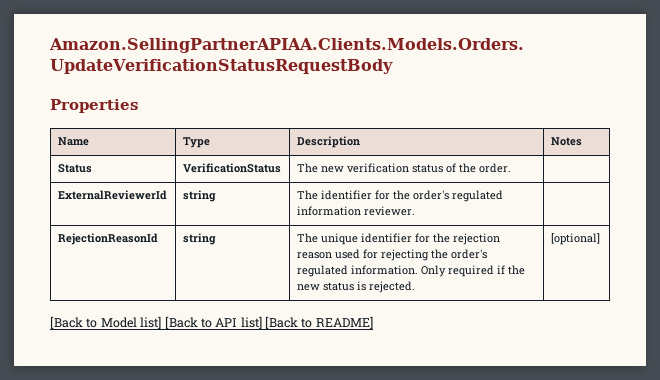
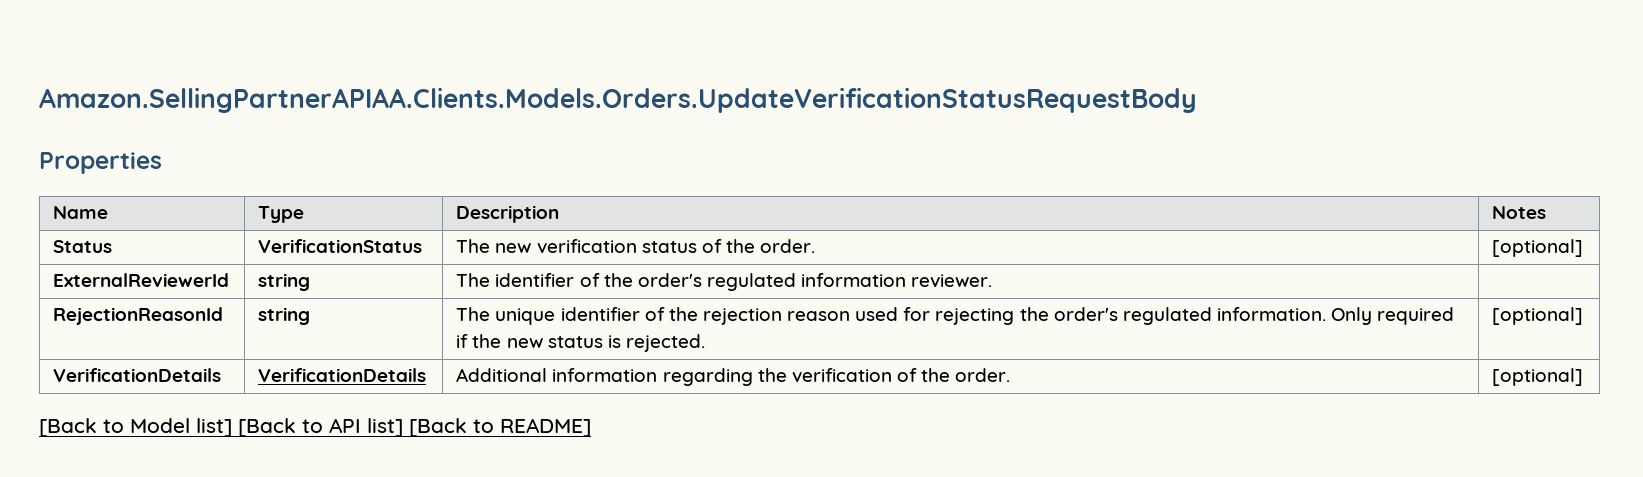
(511, 168) none -> [1492,239,1584,257] [optional]
[374,190,390,200] for -> [579,273,600,287] of
[414,233,430,243] for -> [644,307,665,321] of
(600, 239) none -> [53,368,222,382] [258,368,427,382] [456,368,1011,386] [1492,368,1584,386] // VerificationDetails | VerificationDetails | Additional information regarding the verification of the order. | [optional]

